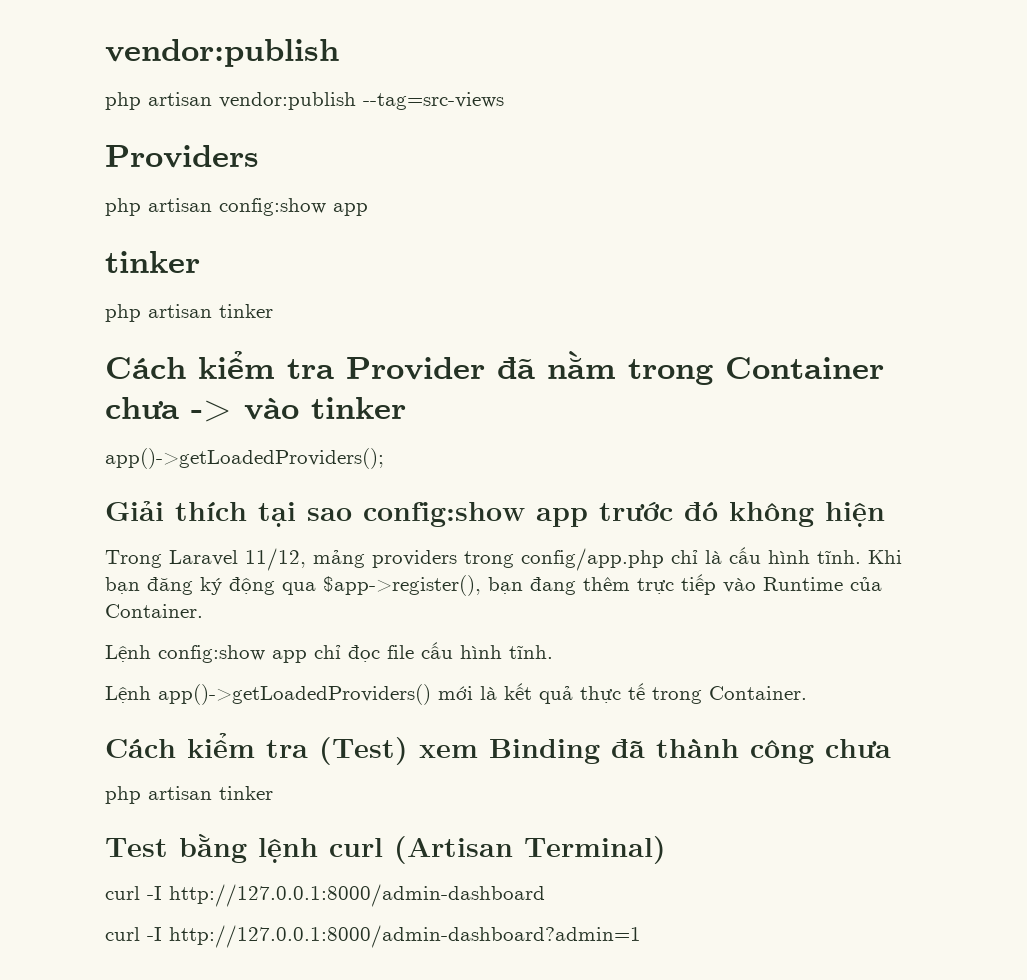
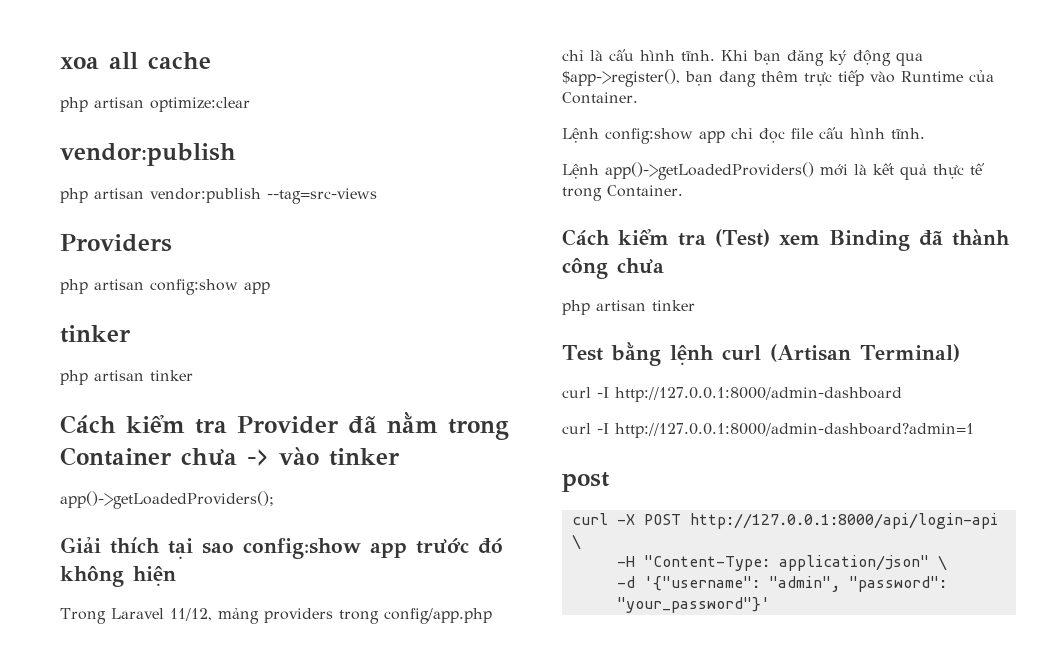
(105, 53) none -> [60,52,211,69] [60,97,250,112] xoa all cache // php artisan optimize:clear //
(641, 936) none -> [562,472,610,492] [571,513,998,529] [571,534,581,550] [616,555,947,571] [616,576,947,592] [616,597,770,613] // post // curl -X POST http://127.0.0.1:8000/api/login-api \ // -H "Content-Type: application/json" \ // -d '{"username": "admin", "password": "your_password"}'

